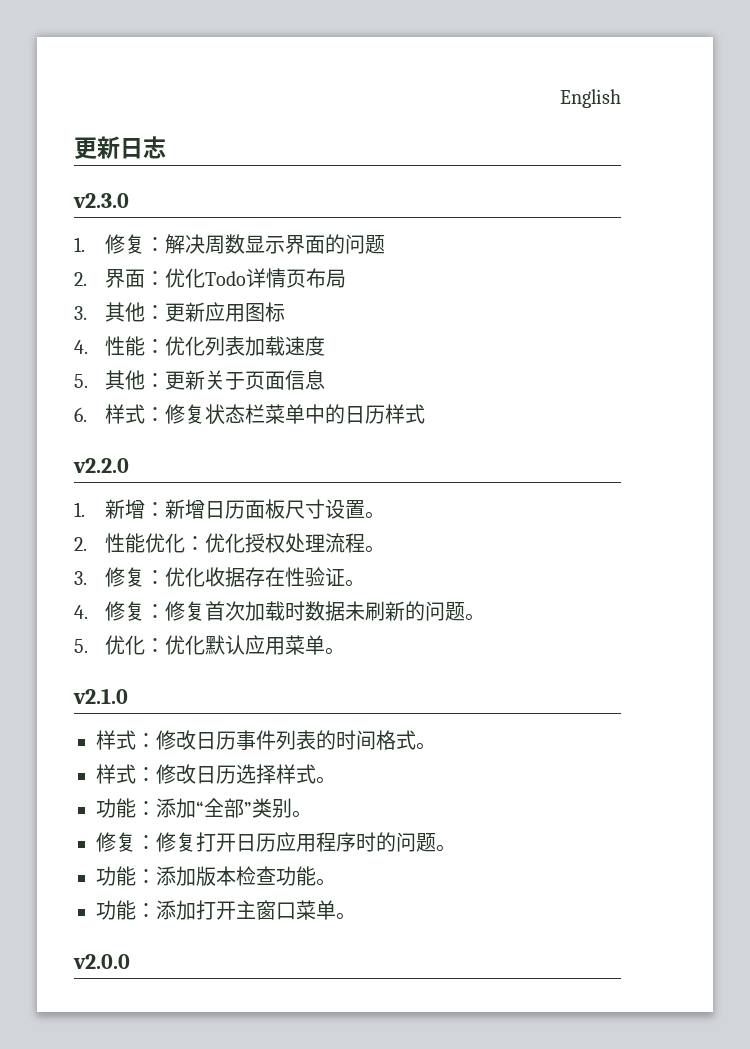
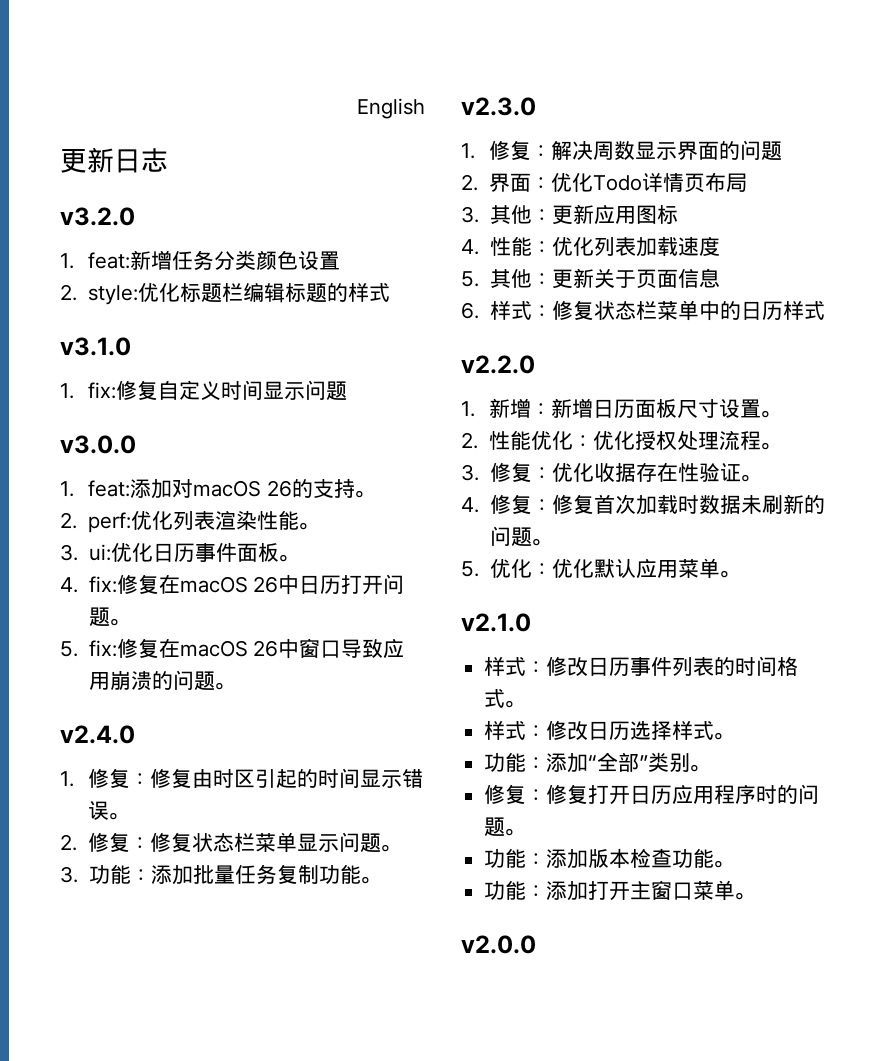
(166, 147) none -> [60,207,135,226] [60,250,341,270] [60,282,391,305] [60,337,131,356] [60,380,348,401] [60,435,136,454] [60,478,375,499] [60,510,320,533] [60,543,299,562] [60,574,405,595] [88,607,130,627] [60,638,405,659] [88,670,235,691] [60,725,135,744] [60,768,424,789] [88,801,130,820] [60,832,402,853] [60,864,381,885] // v3.2.0 // 1. feat:新增任务分类颜色设置 // 2. style:优化标题栏编辑标题的样式 // v3.1.0 // 1. fix:修复自定义时间显示问题 // v3.0.0 // 1. feat:添加对macOS 26的支持。 // 2. perf:优化列表渲染性能。 // 3. ui:优化日历事件面板。 // 4. fix:修复在macOS 26中日历打开问题。 // 5. fix:修复在macOS 26中窗口导致应用崩溃的问题。 // v2.4.0 // 1.修复：修复由时区引起的时间显示错误。 // 2.修复：修复状态栏菜单显示问题。 // 3.功能：添加批量任务复制功能。

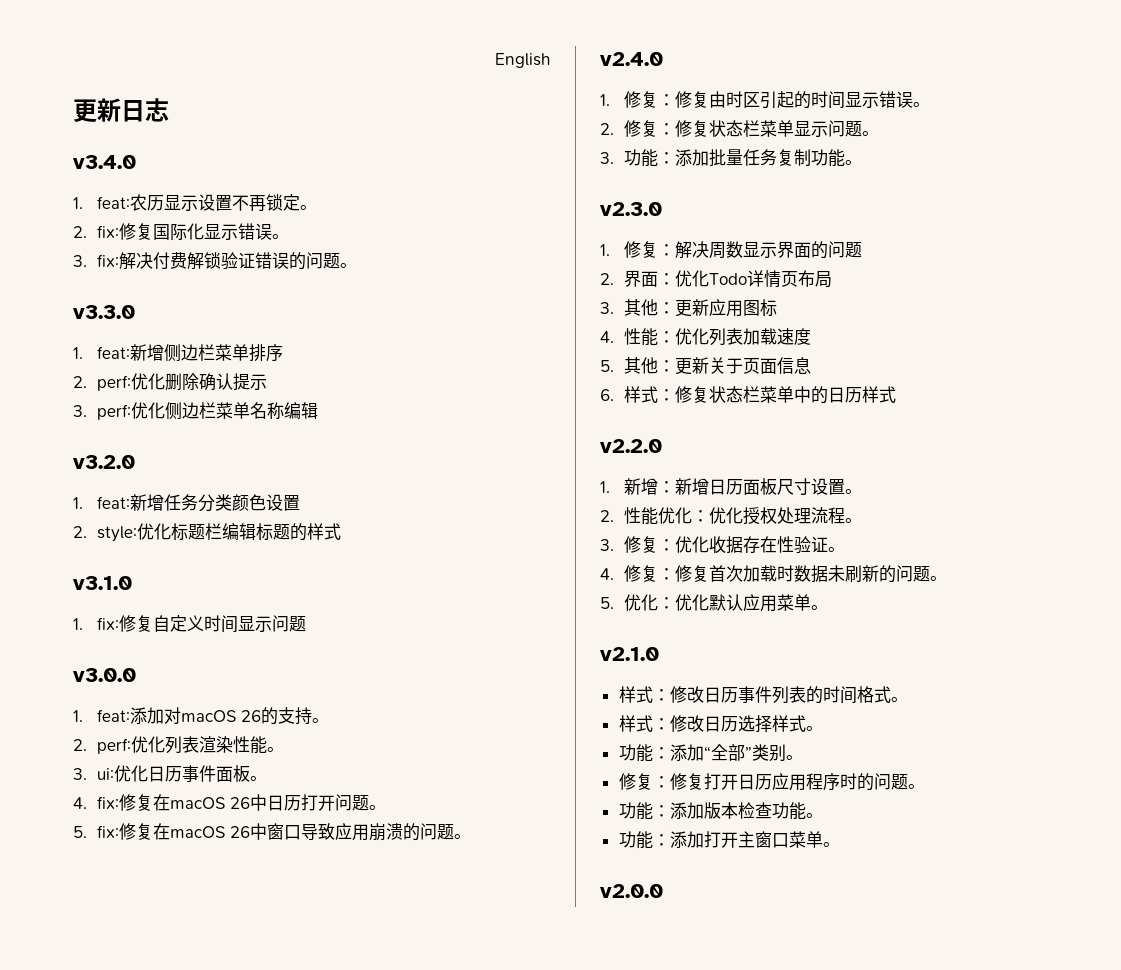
(168, 160) none -> [73,155,136,169] [73,194,318,212] [73,223,290,241] [73,252,358,270] [73,305,135,319] [73,344,284,362] [73,373,268,391] [73,402,319,420] // v3.4.0 // 1. feat:农历显示设置不再锁定。 // 2. fix:修复国际化显示错误。 // 3. fix:解决付费解锁验证错误的问题。 // v3.3.0 // 1. feat:新增侧边栏菜单排序 // 2. perf:优化删除确认提示 // 3. perf:优化侧边栏菜单名称编辑

